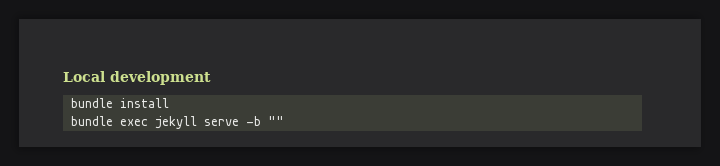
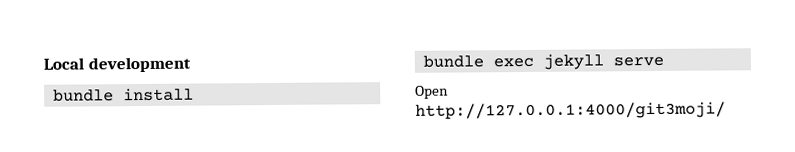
[245,116,284,126] -b "" -> [415,85,449,99] [415,101,726,120] // Open http://127.0.0.1:4000/git3moji/

